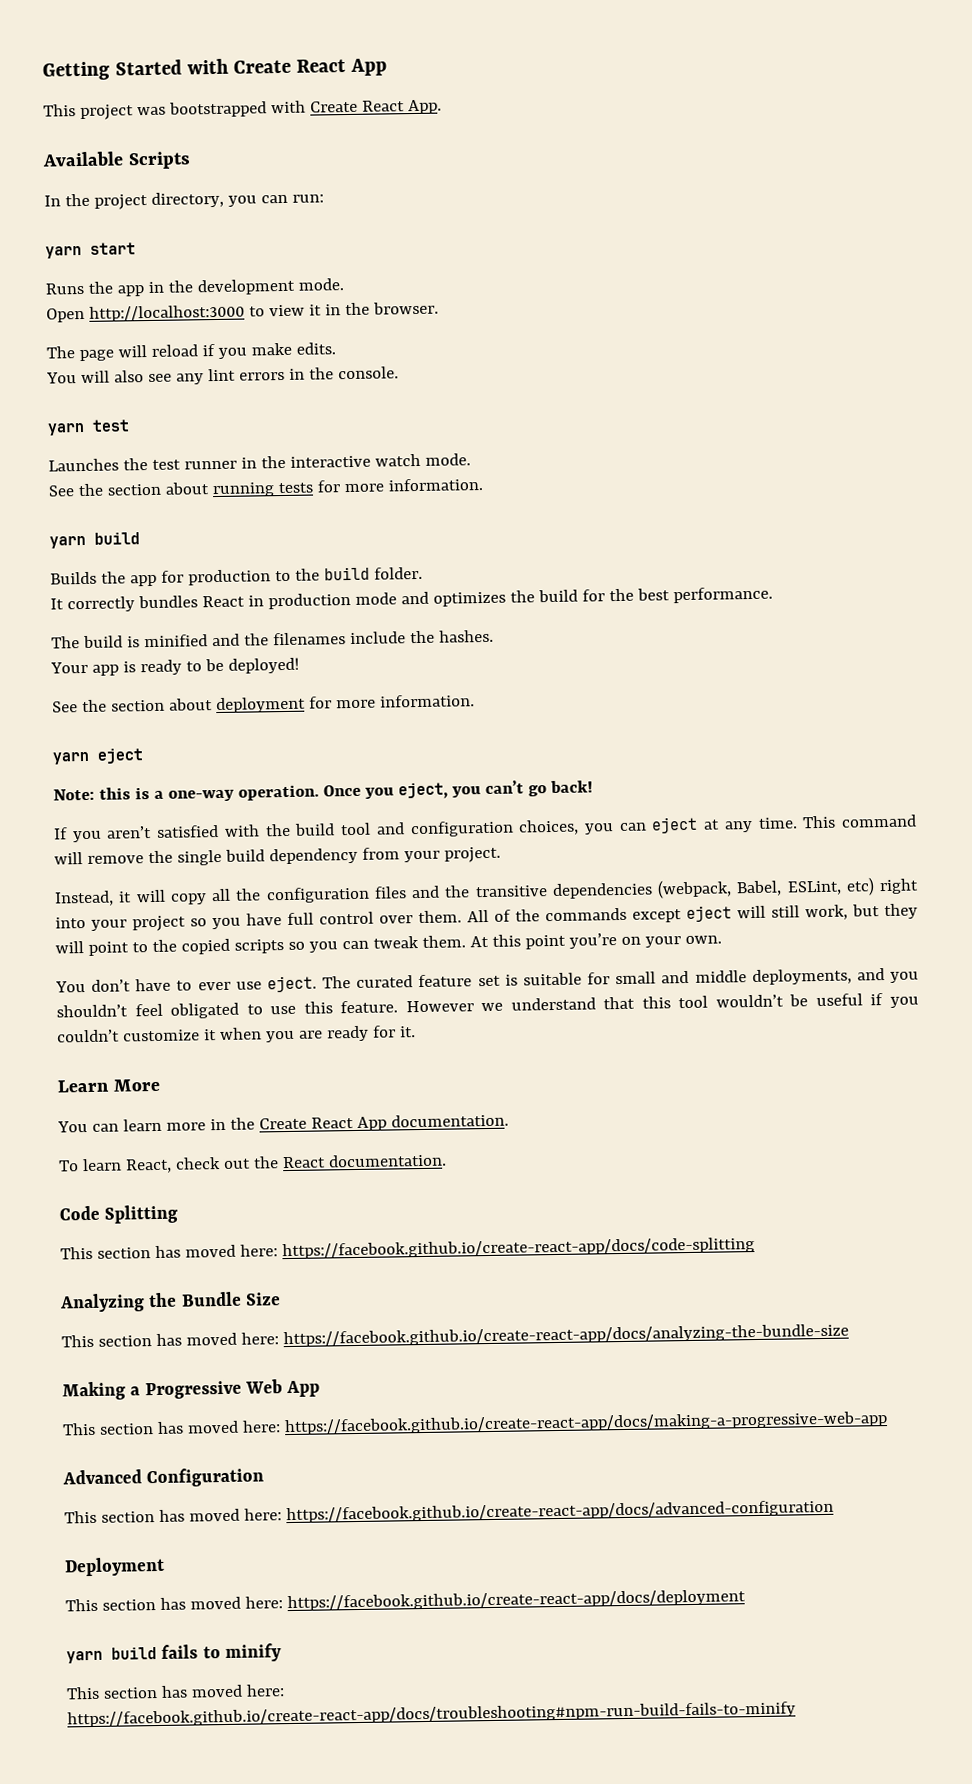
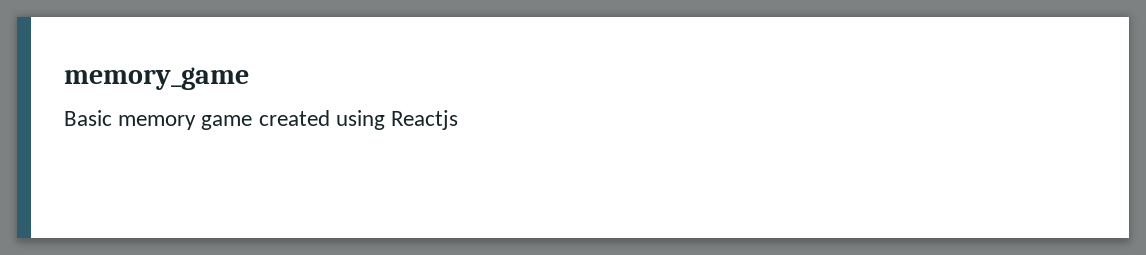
[42,58,388,81] [43,99,442,121] [42,151,191,170] [44,191,324,210] [45,242,136,259] [45,278,344,297] [46,301,439,323] [46,342,336,362] [46,366,399,385] [47,419,130,436] [48,453,471,472] [48,478,483,498] [49,532,140,549] [50,566,423,587] [50,586,773,613] [51,629,494,649] [50,657,300,676] [52,694,475,714] [52,748,144,765] [53,780,593,802] [53,814,917,843] [54,846,501,866] [54,877,919,907] [55,903,918,932] [55,933,722,956] [55,968,919,993] [56,993,919,1019] [57,1025,416,1043] [57,1078,160,1093] [57,1113,509,1133] [58,1153,447,1174] [59,1204,179,1224] [60,1237,755,1260] [59,1291,281,1313] [61,1323,849,1348] [62,1379,321,1401] [62,1411,888,1436] [62,1467,265,1488] [64,1499,834,1524] [64,1556,165,1577] [65,1589,746,1612] [66,1643,282,1664] [66,1684,285,1700] [67,1701,796,1728] Getting Started with Create React App // This project was bootstrapped with Create React App. // Available Scripts // In the project directory, you can run: // yarn start // Runs the app in the development mode. // Open http://localhost:3000 to view it in the browser. // The page will reload if you make edits. // You will also see any lint errors in the console. // yarn test // Launches the test runner in the interactive watch mode. // See the section about running tests for more information. // yarn build // Builds the app for production to the build folder. // It correctly bundles React in production mode and optimizes the build for the best performance. // The build is minified and the filenames include the hashes. // Your app is ready to be deployed! // See the section about deployment for more information. // yarn eject // Note: this is a one-way operation. Once you eject, you can’t go back! // If you aren’t satisfied with the build tool and configuration choices, you can eject at any time. This command will remove the single build dependency from your project. // Instead, it will copy all the configuration files and the transitive dependencies (webpack, Babel, ESLint, etc) right into your project so you have full control over them. All of the commands except eject will still work, but they will point to the copied scripts so you can tweak them. At this point you’re on your own. // You don’t have to ever use eject. The curated feature set is suitable for small and middle deployments, and you shouldn’t feel obligated to use this feature. However we understand that this tool wouldn’t be useful if you couldn’t customize it when you are ready for it. // Learn More // You can learn more in the Create React App documentation. // To learn React, check out the React documentation. // Code Splitting // This section has moved here: https://facebook.github.io/create-react-app/docs/code-splitting // Analyzing the Bundle Size // This section has moved here: https://facebook.github.io/create-react-app/docs/analyzing-the-bundle-size // Making a Progressive Web App // This section has moved here: https://facebook.github.io/create-react-app/docs/making-a-progressive-web-app // Advanced Configuration // This section has moved here: https://facebook.github.io/create-react-app/docs/advanced-configuration // Deployment // This section has moved here: https://facebook.github.io/create-react-app/docs/deployment // yarn build fails to minify // This section has moved here: https://facebook.github.io/create-react-app/docs/troubleshooting#npm-run-build-fails-to-minify -> [64,67,249,90] [64,110,459,130] memory_game // Basic memory game created using Reactjs

